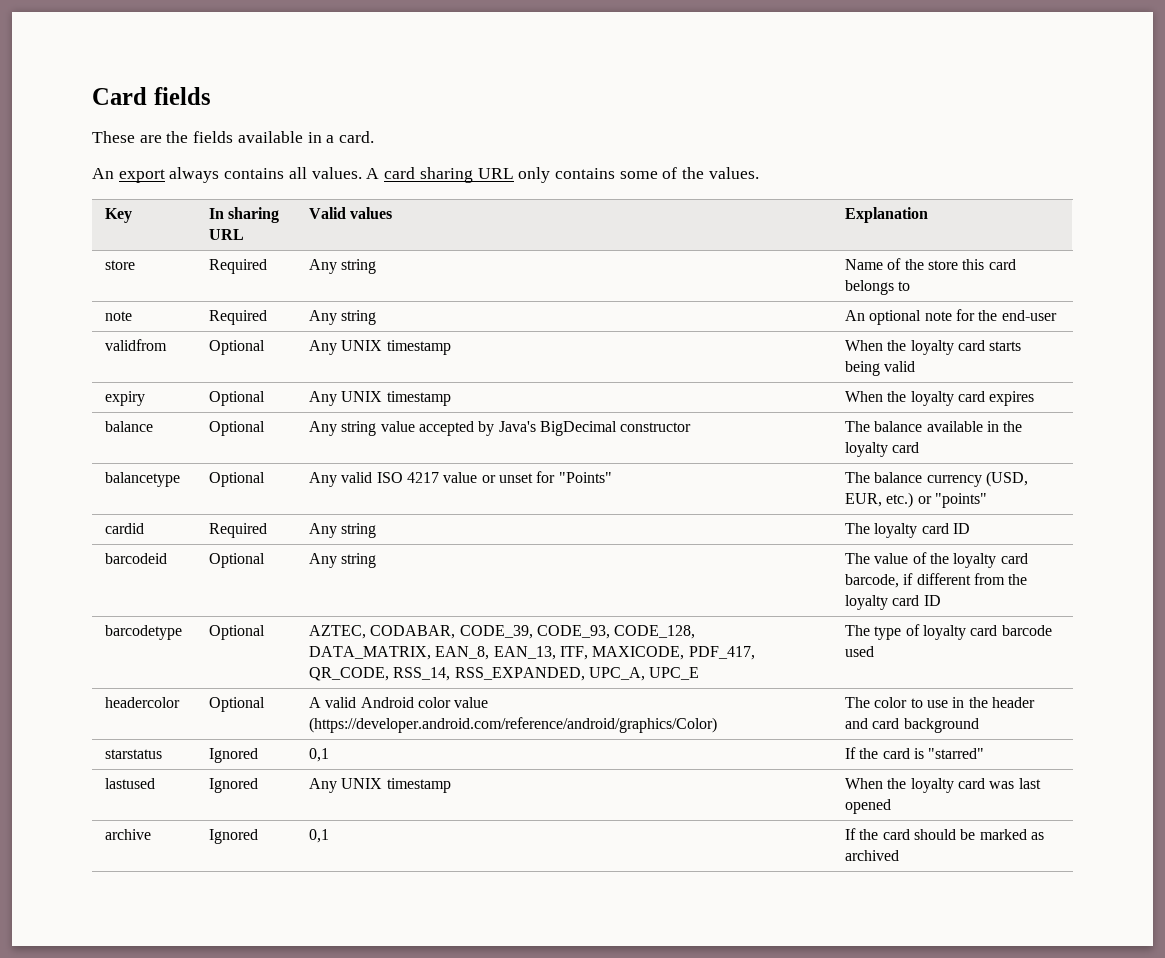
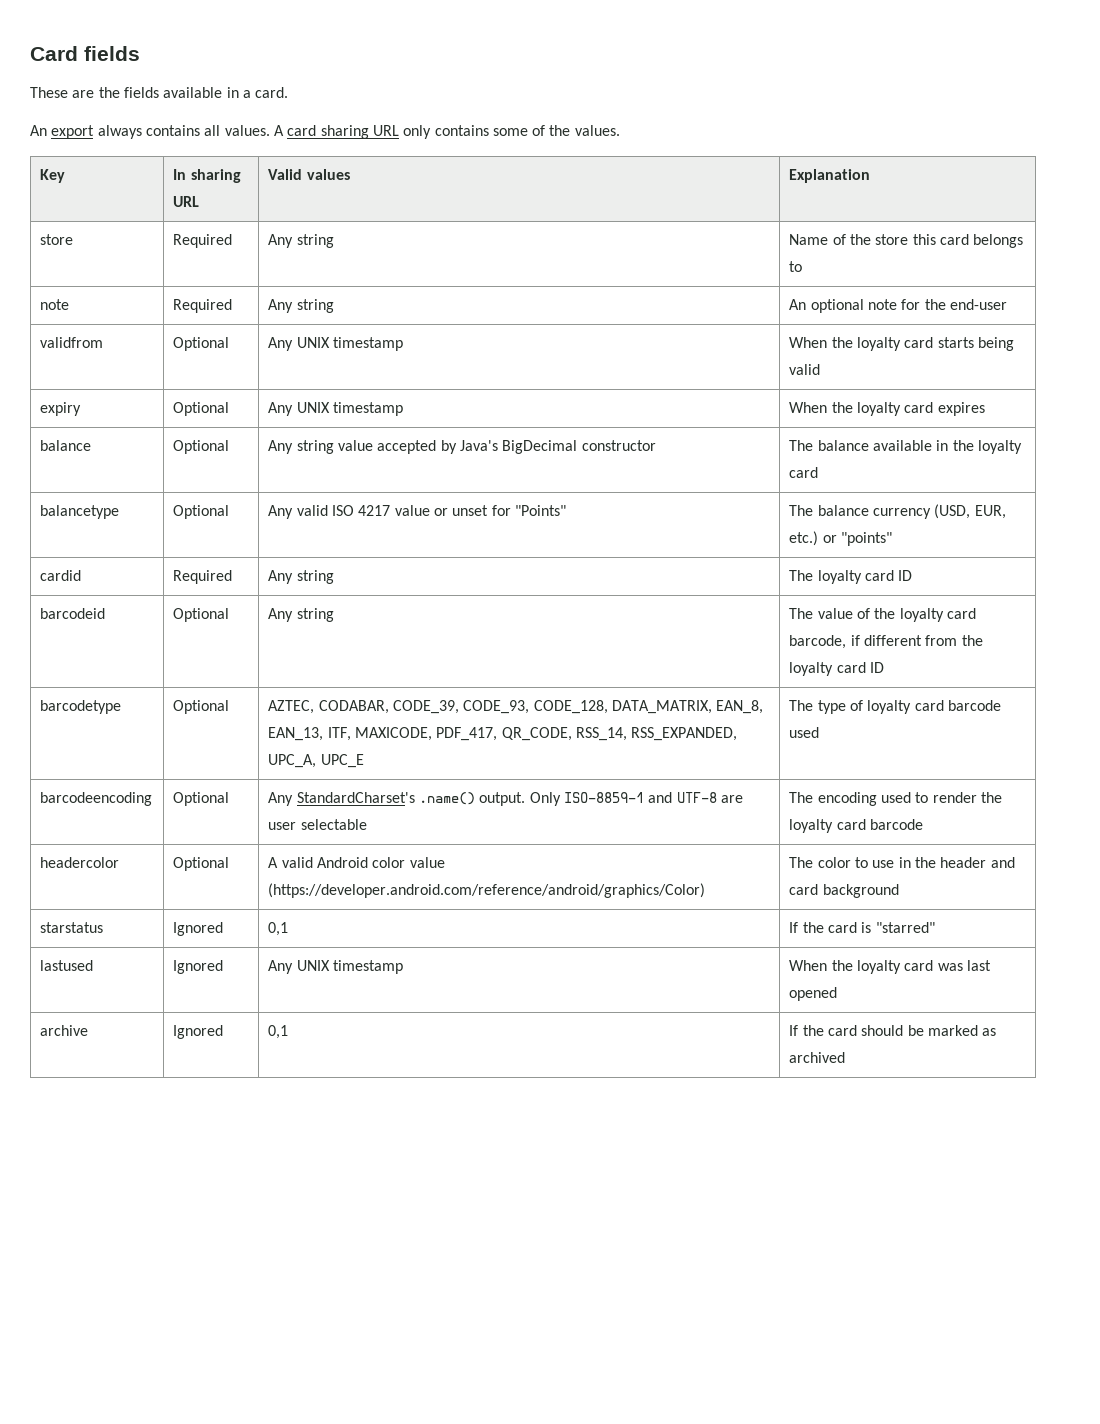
(875, 651) none -> [40,792,153,806] [173,792,230,806] [268,792,744,806] [268,819,367,830] [789,792,1003,806] [789,819,924,833] // barcodeencoding | Optional | Any StandardCharset's .name() output. Only ISO-8859-1 and UTF-8 are user selectable | The encoding used to render the loyalty card barcode

